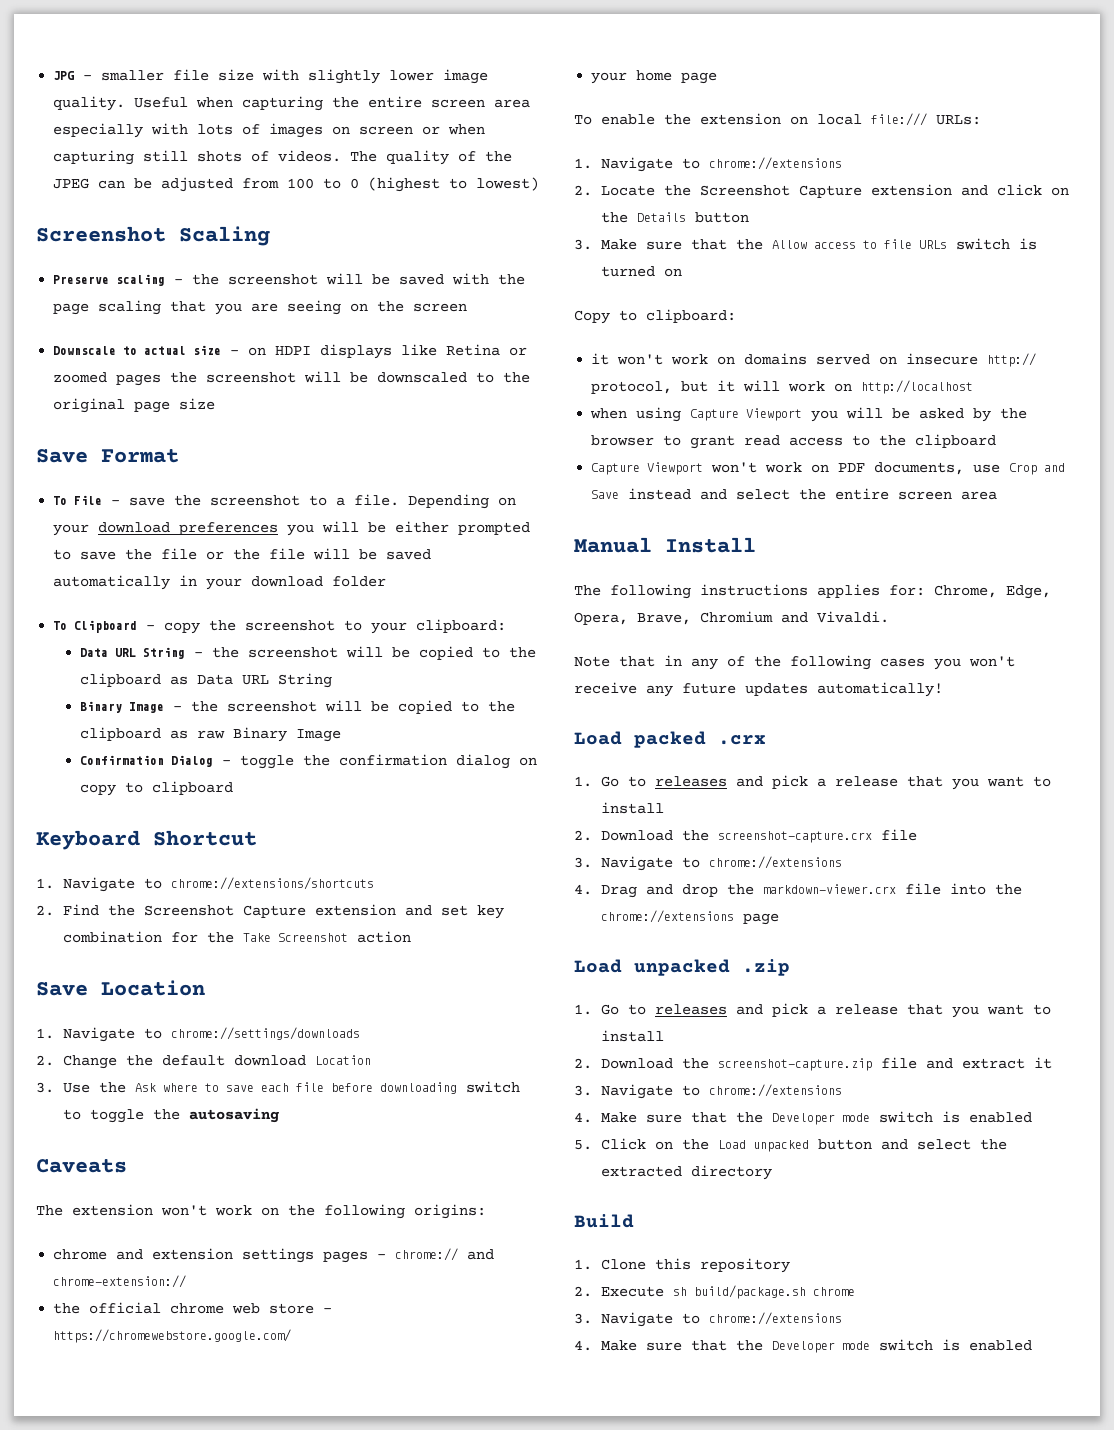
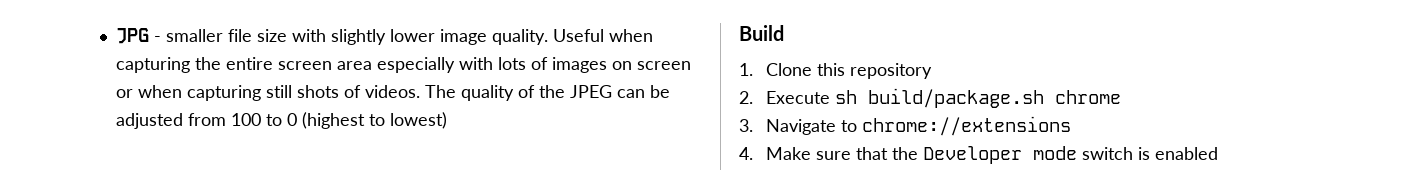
[36,226,270,246] [53,273,526,286] [53,300,468,315] [53,344,528,359] [53,371,531,386] [53,398,216,413] [36,449,179,463] [53,494,517,509] [53,521,531,536] [53,548,432,560] [53,575,387,590] [53,619,507,634] [80,646,537,660] [80,673,333,688] [80,700,516,714] [80,727,342,742] [80,754,538,769] [80,781,234,796] [36,830,257,850] [36,877,375,892] [36,904,505,919] [63,931,412,943] [36,980,205,996] [36,1027,361,1042] [36,1055,372,1069] [36,1081,521,1094] [63,1108,280,1123] [36,1159,127,1173] [36,1204,486,1219] [53,1248,495,1263] [53,1275,187,1288] [53,1302,333,1314] [53,1329,292,1343] [591,70,718,84] [574,113,981,126] [574,157,843,172] [574,184,1070,198] [601,212,750,223] [574,238,1038,250] [601,266,683,277] [574,309,736,324] [591,353,1037,367] [591,380,974,394] [590,407,1028,422] [591,434,997,449] [591,462,1066,475] [591,488,998,500] [574,537,756,553] [574,584,1051,599] [574,611,889,625] [574,655,1015,670] [574,682,943,697] [574,731,766,748] [574,775,1052,790] [601,802,665,814] [574,829,918,843] [574,856,843,871] [574,883,1023,898] [601,910,780,925] [574,959,790,976] [574,1003,1052,1018] [601,1030,665,1042] [574,1057,1053,1071] [574,1084,843,1099] [574,1111,1033,1125] [574,1138,1008,1152] [601,1165,773,1180] // Screenshot Scaling // Preserve scaling - the screenshot will be saved with the page scaling that you are seeing on the screen // Downscale to actual size - on HDPI displays like Retina or zoomed pages the screenshot will be downscaled to the original page size // Save Format // To File - save the screenshot to a file. Depending on your download preferences you will be either prompted to save the file or the file will be saved automatically in your download folder // To Clipboard - copy the screenshot to your clipboard: // Data URL String - the screenshot will be copied to the clipboard as Data URL String // Binary Image - the screenshot will be copied to the clipboard as raw Binary Image // Confirmation Dialog - toggle the confirmation dialog on copy to clipboard // Keyboard Shortcut // 1. Navigate to chrome://extensions/shortcuts // 2. Find the Screenshot Capture extension and set key combination for the Take Screenshot action // Save Location // 1. Navigate to chrome://settings/downloads // 2. Change the default download Location // 3. Use the Ask where to save each file before downloading switch to toggle the autosaving // Caveats // The extension won't work on the following origins: // chrome and extension settings pages - chrome:// and chrome-extension:// // the official chrome web store - https://chromewebstore.google.com/ // your home page // To enable the extension on local file:/// URLs: // 1. Navigate to chrome://extensions // 2. Locate the Screenshot Capture extension and click on the Details button // 3. Make sure that the Allow access to file URLs switch is turned on // Copy to clipboard: // it won't work on domains served on insecure http:// protocol, but it will work on http://localhost // when using Capture Viewport you will be asked by the browser to grant read access to the clipboard // Capture Viewport won't work on PDF documents, use Crop and Save instead and select the entire screen area // Manual Install // The following instructions applies for: Chrome, Edge, Opera, Brave, Chromium and Vivaldi. // Note that in any of the following cases you won't receive any future updates automatically! // Load packed .crx // 1. Go to releases and pick a release that you want to install // 2. Download the screenshot-capture.crx file // 3. Navigate to chrome://extensions // 4. Drag and drop the markdown-viewer.crx file into the chrome://extensions page // Load unpacked .zip // 1. Go to releases and pick a release that you want to install // 2. Download the screenshot-capture.zip file and extract it // 3. Navigate to chrome://extensions // 4. Make sure that the Developer mode switch is enabled // 5. Click on the Load unpacked button and select the extracted directory -> (447, 120) none

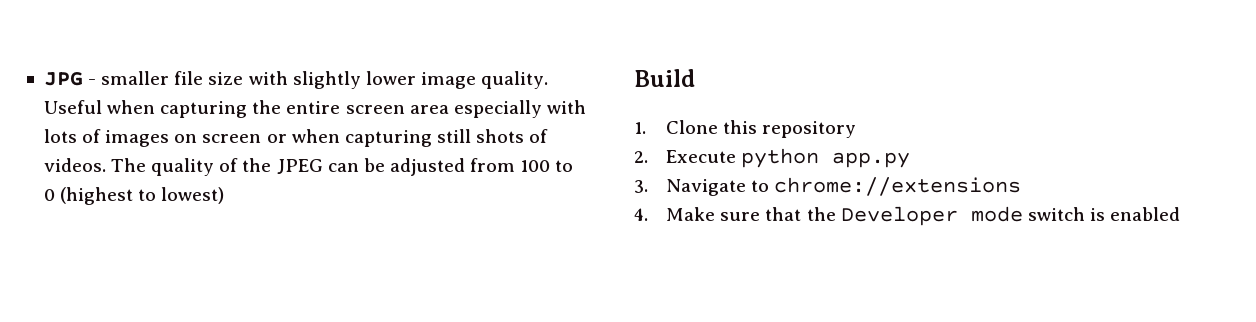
[835,88,1122,108] sh build/package.sh chrome -> [741,148,911,168] python app.py

